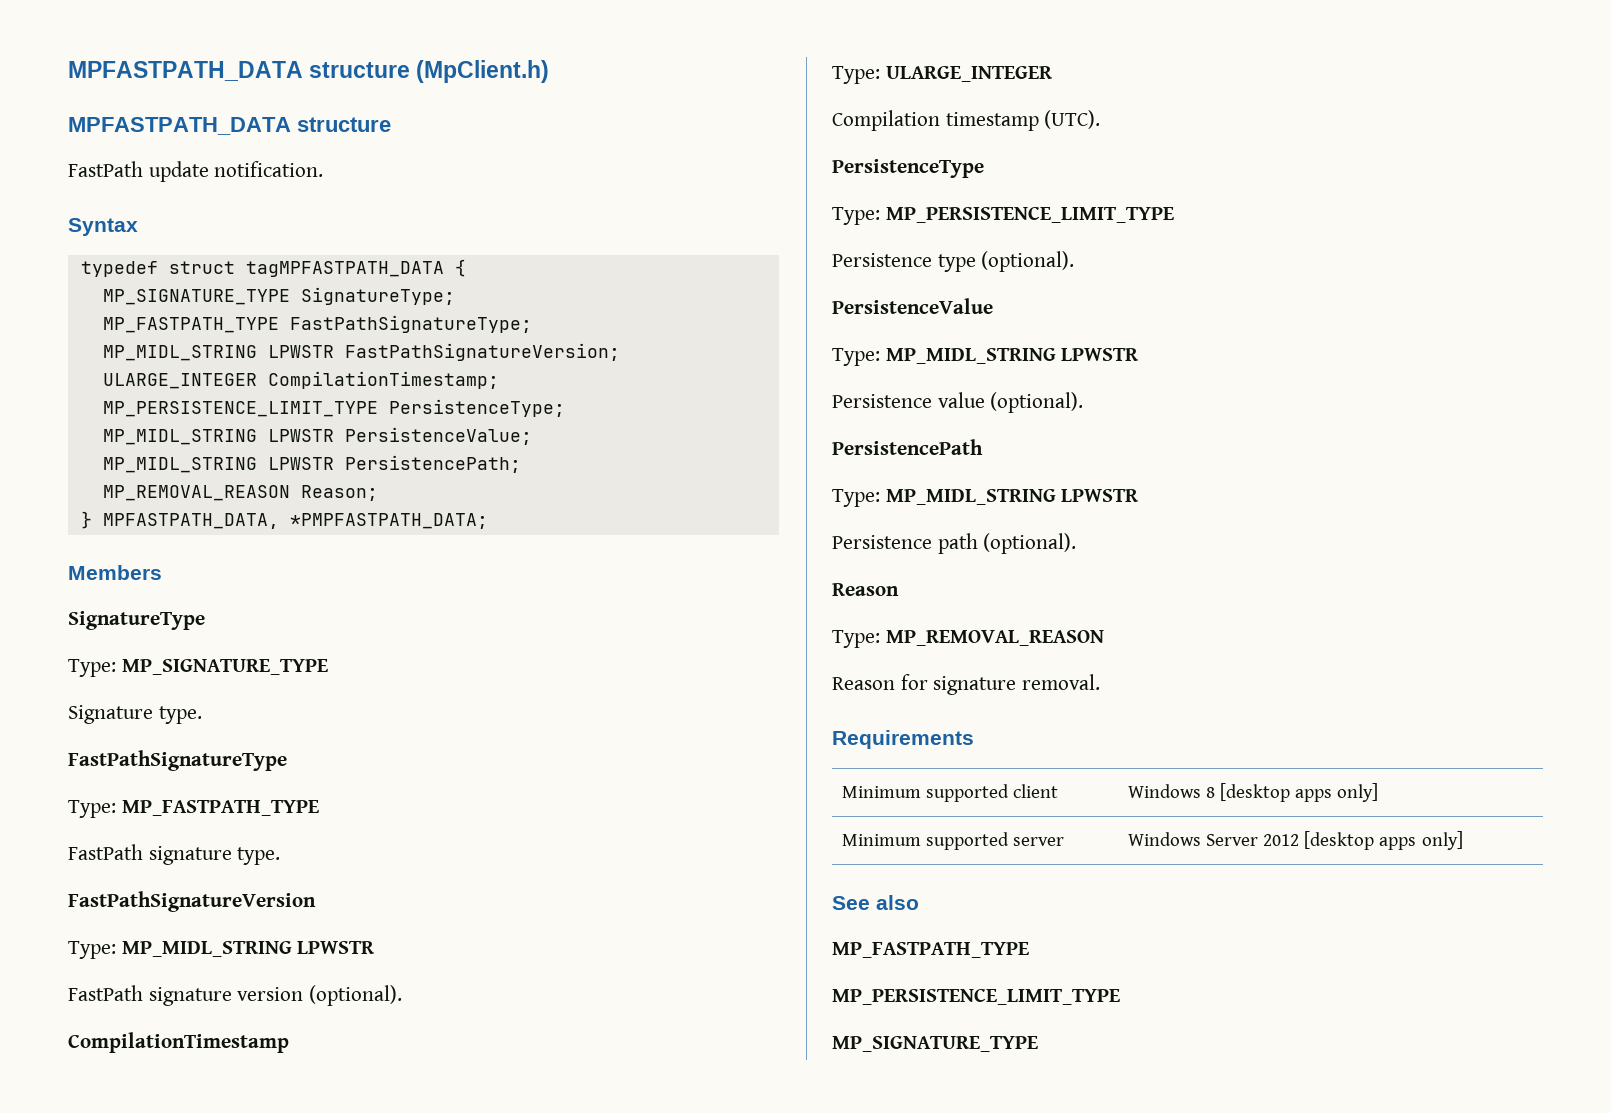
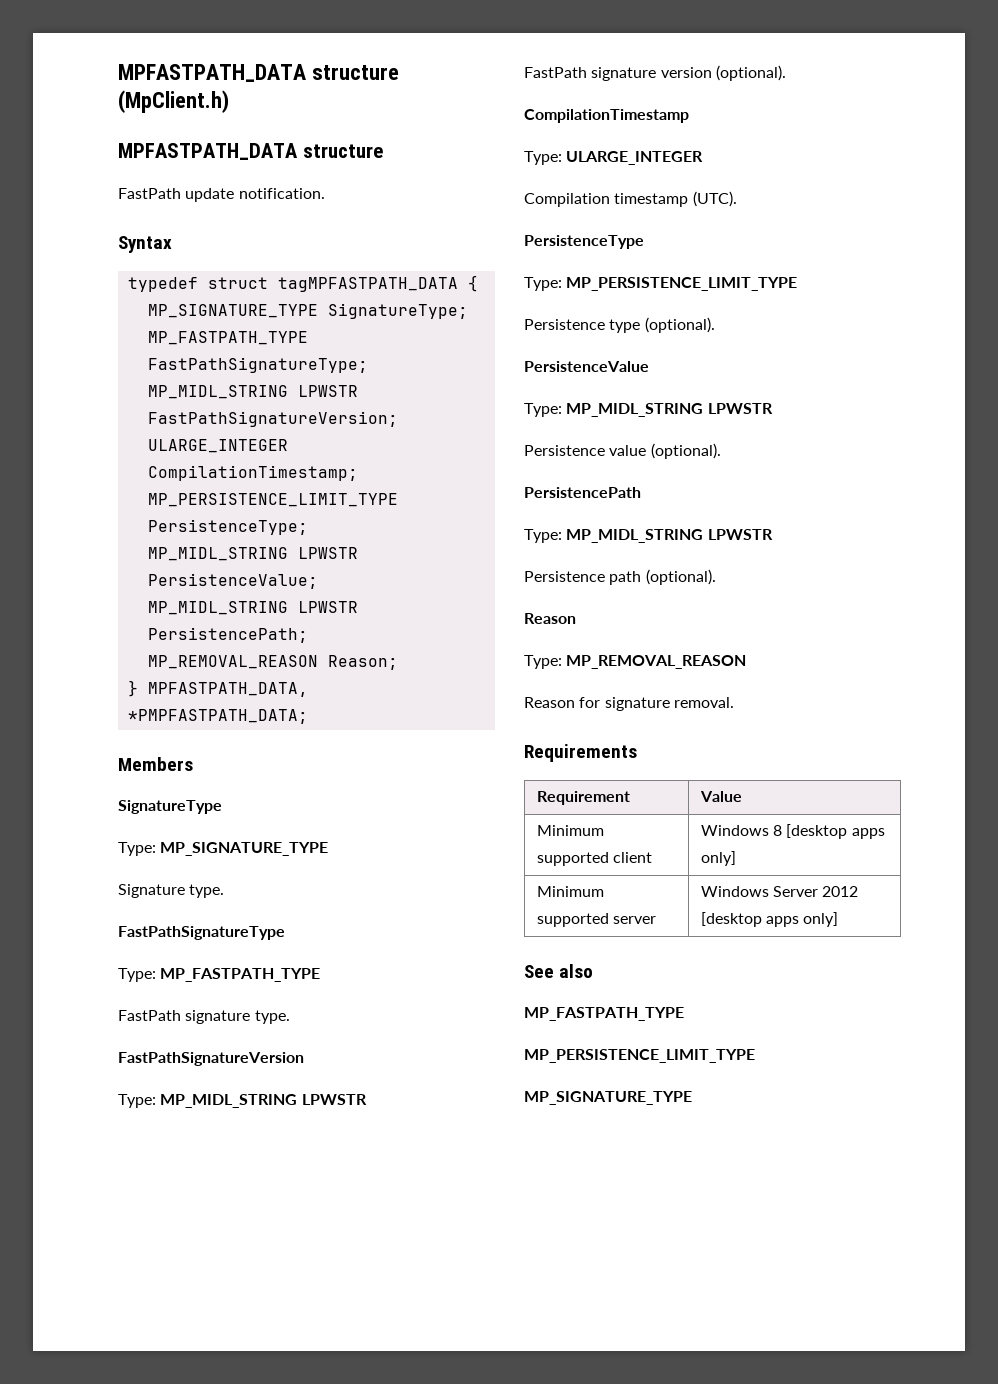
(974, 739) none -> [536,791,630,805] [699,791,742,802] // Requirement | Value

